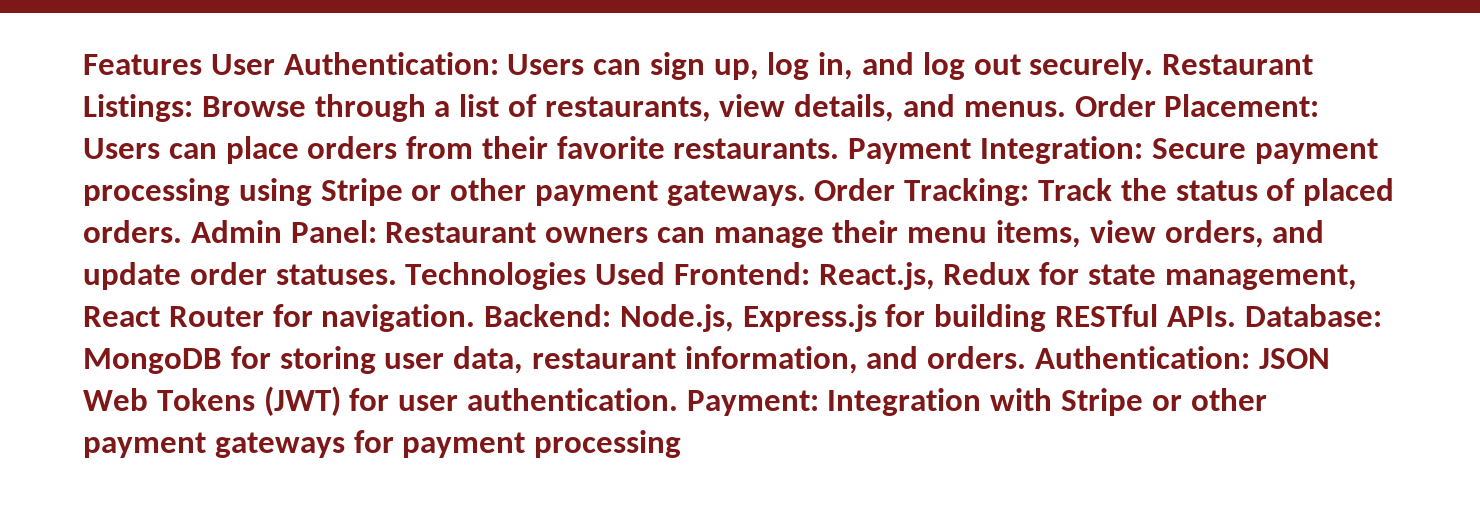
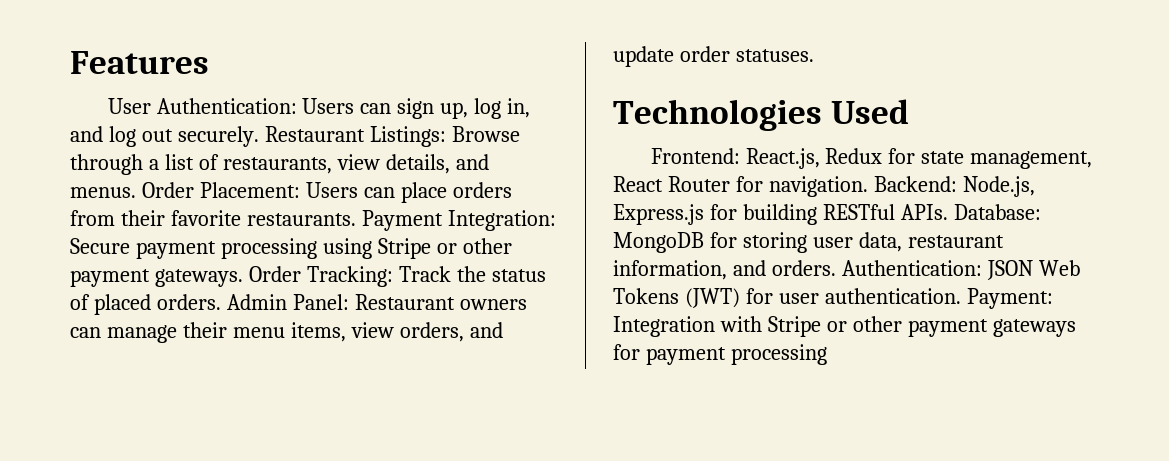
(202, 64) none -> (209, 62) //
(397, 274) none -> (814, 55) //
(666, 273) none -> (910, 111) //

